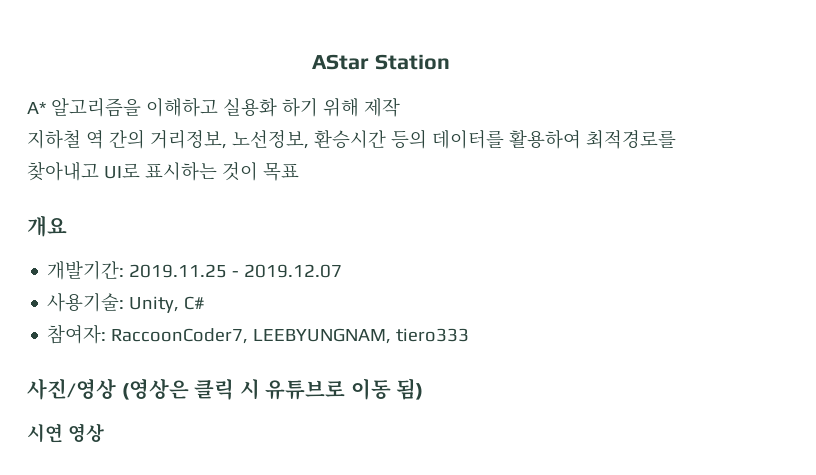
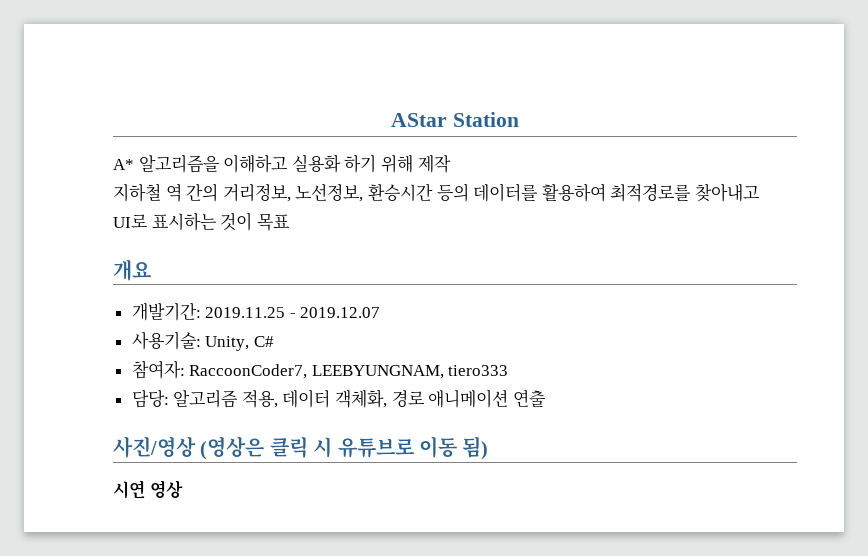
(470, 335) none -> [131,389,546,408] // 담당: 알고리즘 적용, 데이터 객체화, 경로 애니메이션 연출

